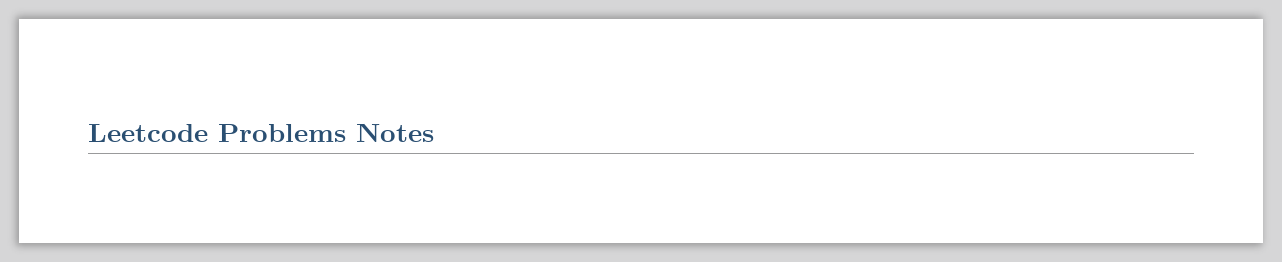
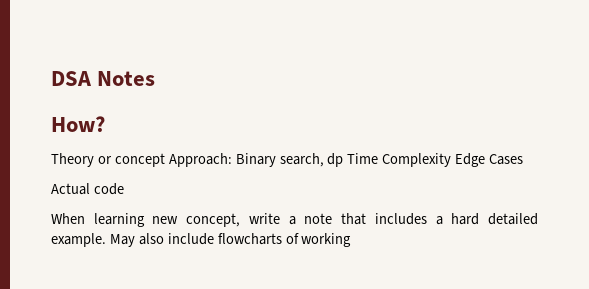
[88,124,346,142] Leetcode Problems -> [51,71,92,86] DSA
(434, 132) none -> [51,116,105,132] [51,153,524,167] [51,183,124,195] [51,213,538,227] [51,233,352,247] // How? // Theory or concept Approach: Binary search, dp Time Complexity Edge Cases // Actual code // When learning new concept, write a note that includes a hard detailed example. May also include flowcharts of working

